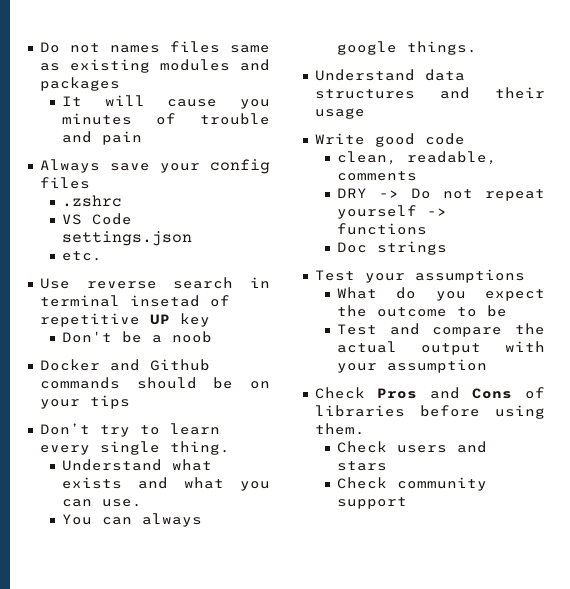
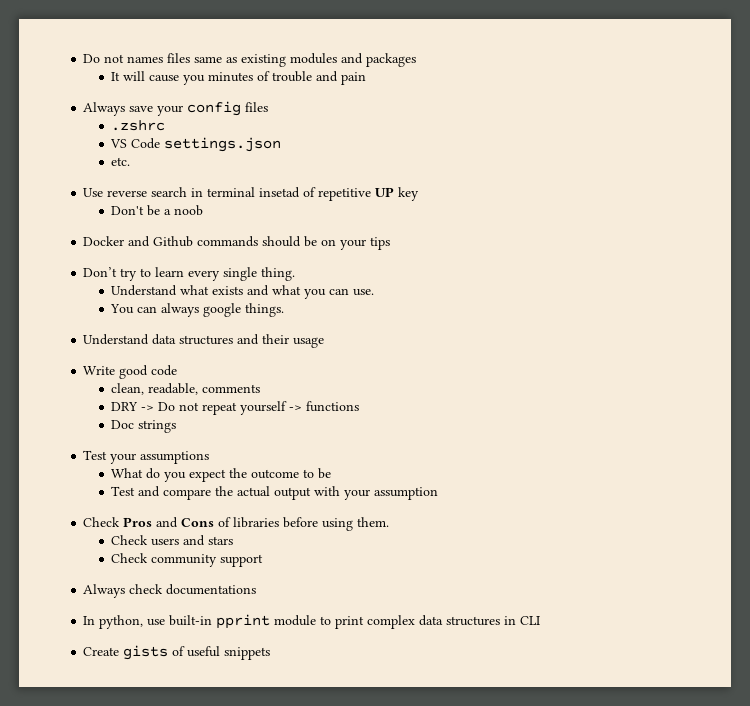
(407, 503) none -> [83,584,257,598] [83,614,541,629] [83,645,271,660] // Always check documentations // In python, use built-in pprint module to print complex data structures in CLI // Create gists of useful snippets

